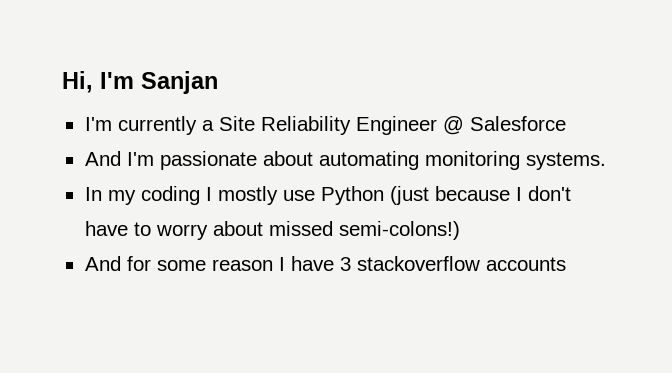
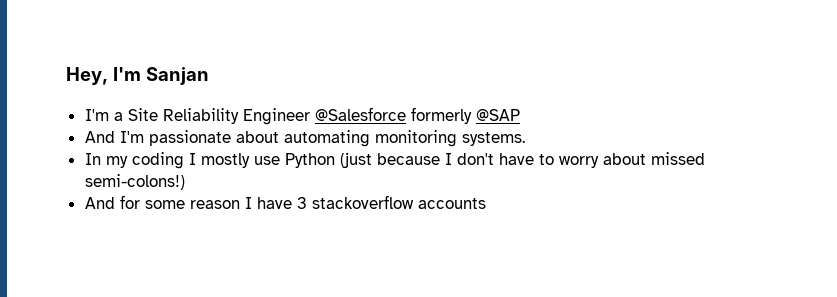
[62,71,93,93] Hi, -> [66,67,108,85] Hey,
[117,116,197,135] currently -> (109, 115) none
[442,116,566,135] @ Salesforce -> [314,107,520,124] @Salesforce formerly @SAP

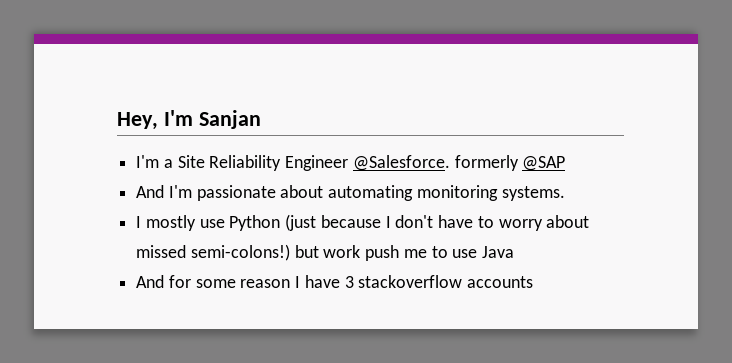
[314,107,406,121] @Salesforce -> [352,155,450,171] @Salesforce.
[84,152,184,169] In my coding -> (565, 193) none
(185, 182) none -> [294,245,515,261] but work push me to use Java

